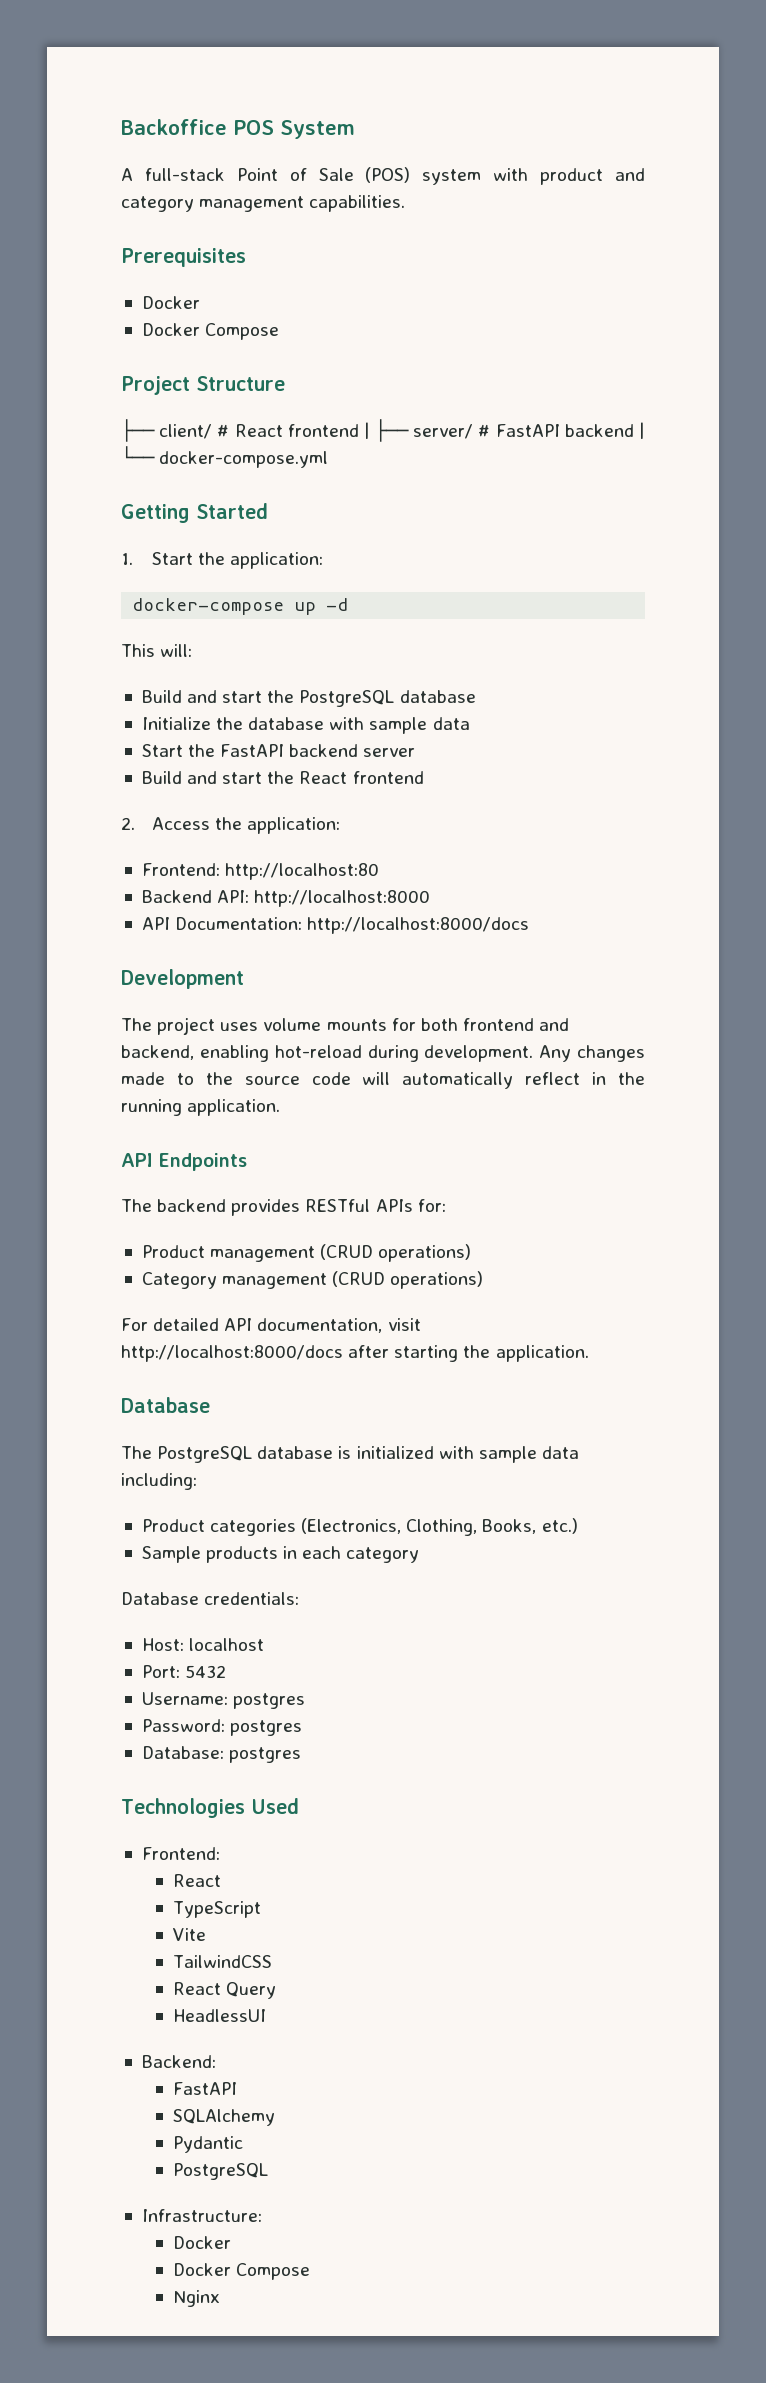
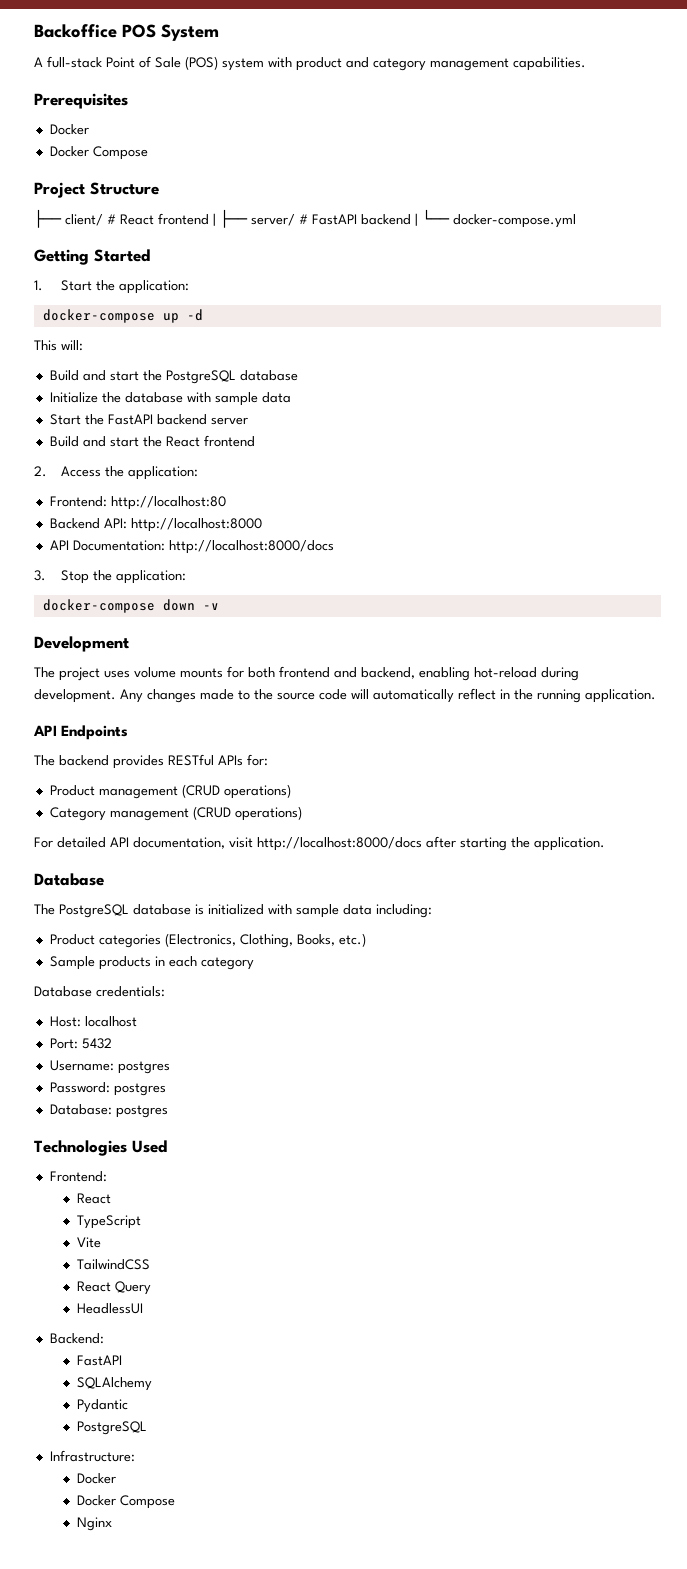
(530, 925) none -> [34,570,187,584] [42,599,219,613] // 3. Stop the application: // docker-compose down -v

